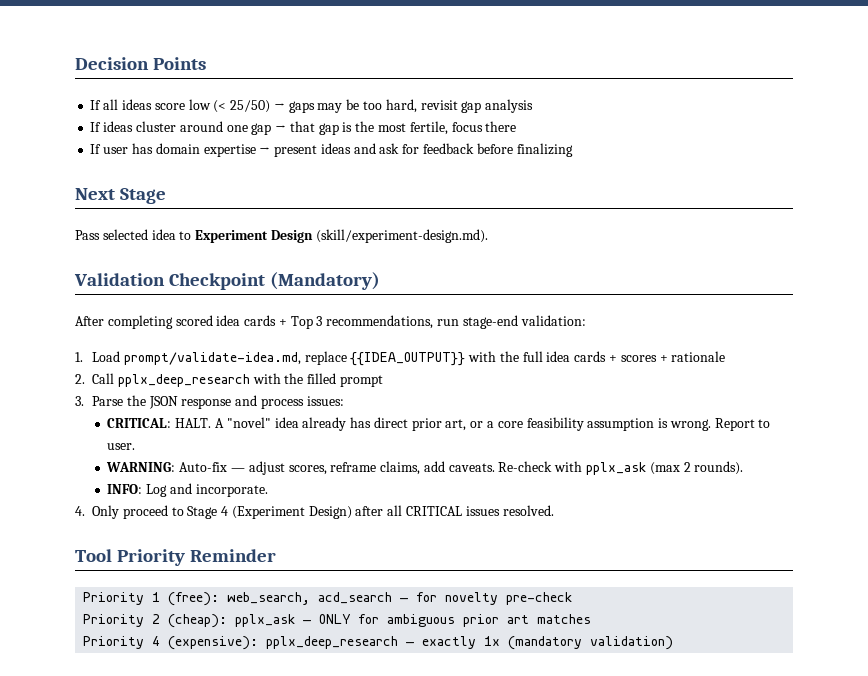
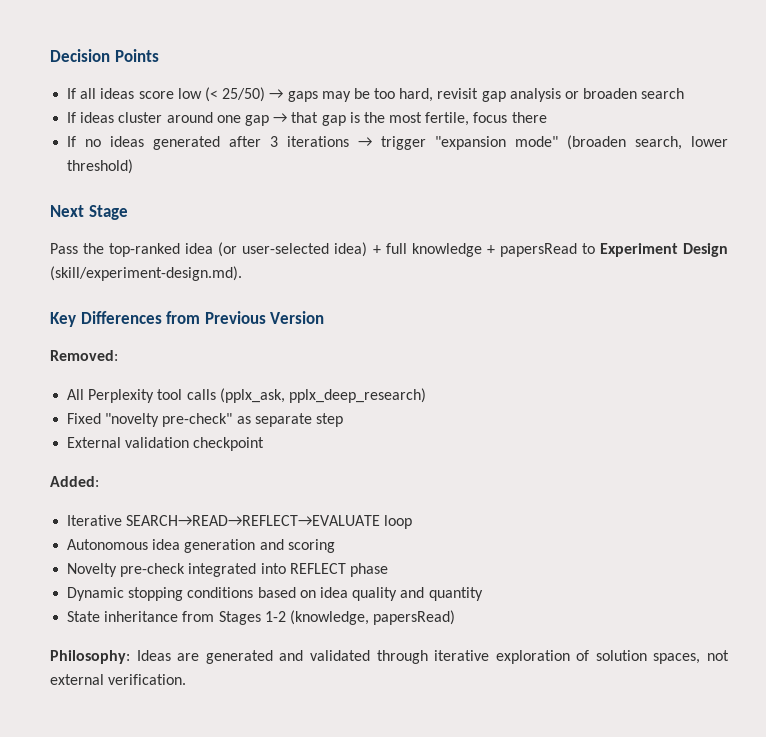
(534, 106) none -> [565,88,685,99] or broaden search
[103,143,573,157] [75,188,167,204] [75,229,488,243] [74,272,381,290] [75,315,586,329] [75,351,726,366] [75,373,383,387] [75,395,344,409] [107,417,771,431] [107,443,136,450] [106,461,744,475] [107,483,268,497] [75,505,554,519] [75,549,277,566] [83,592,573,606] [83,614,592,628] [83,636,674,650] user has domain expertise → present ideas and ask for feedback before finalizing // Next Stage // Pass selected idea to Experiment Design (skill/experiment-design.md). // Validation Checkpoint (Mandatory) // After completing scored idea cards + Top 3 recommendations, run stage-end validation: // 1. Load prompt/validate-idea.md, replace {{IDEA_OUTPUT}} with the full idea cards + scores + rationale // 2. Call pplx_deep_research with the filled prompt // 3. Parse the JSON response and process issues: // CRITICAL: HALT. A "novel" idea already has direct prior art, or a core feasibility assumption is wrong. Report to user. // WARNING: Auto-fix — adjust scores, reframe claims, add caveats. Re-check with pplx_ask (max 2 rounds). // INFO: Log and incorporate. // 4. Only proceed to Stage 4 (Experiment Design) after all CRITICAL issues resolved. // Tool Priority Reminder // Priority 1 (free): web_search, acd_search — for novelty pre-check // Priority 2 (cheap): pplx_ask — ONLY for ambiguous prior art matches // Priority 4 (expensive): pplx_deep_research — exactly 1x (mandatory validation) -> [85,135,729,150] [67,159,134,174] [50,205,128,220] [50,242,728,257] [50,266,242,281] [50,311,325,327] [50,350,118,361] [67,388,426,403] [67,413,343,427] [67,437,265,451] [50,476,99,487] [67,515,413,529] [67,539,335,553] [67,563,388,577] [67,587,483,601] [67,610,456,625] [50,650,730,664] [50,674,187,685] no ideas generated after 3 iterations → trigger "expansion mode" (broaden search, lower threshold) // Next Stage // Pass the top-ranked idea (or user-selected idea) + full knowledge + papersRead to Experiment Design (skill/experiment-design.md). // Key Differences from Previous Version // Removed: // All Perplexity tool calls (pplx_ask, pplx_deep_research) // Fixed "novelty pre-check" as separate step // External validation checkpoint // Added: // Iterative SEARCH→READ→REFLECT→EVALUATE loop // Autonomous idea generation and scoring // Novelty pre-check integrated into REFLECT phase // Dynamic stopping conditions based on idea quality and quantity // State inheritance from Stages 1-2 (knowledge, papersRead) // Philosophy: Ideas are generated and validated through iterative exploration of solution spaces, not external verification.

